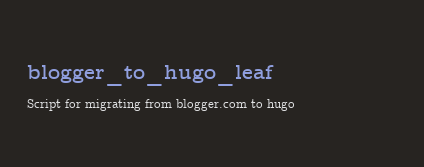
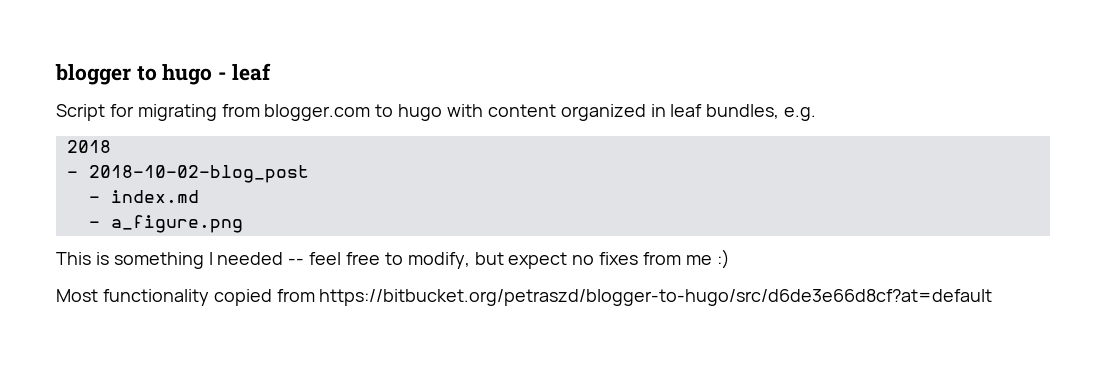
[27,65,274,86] blogger_to_hugo_leaf -> [55,63,271,85] blogger to hugo - leaf
(295, 105) none -> [447,104,817,121] [66,140,111,153] [66,165,309,183] [88,190,199,203] [88,215,243,233] [56,249,730,269] [56,289,993,306] with content organized in leaf bundles, e.g. // 2018 // - 2018-10-02-blog_post // - index.md // - a_figure.png // This is something I needed -- feel free to modify, but expect no fixes from me :) // Most functionality copied from https://bitbucket.org/petraszd/blogger-to-hugo/src/d6de3e66d8cf?at=default

